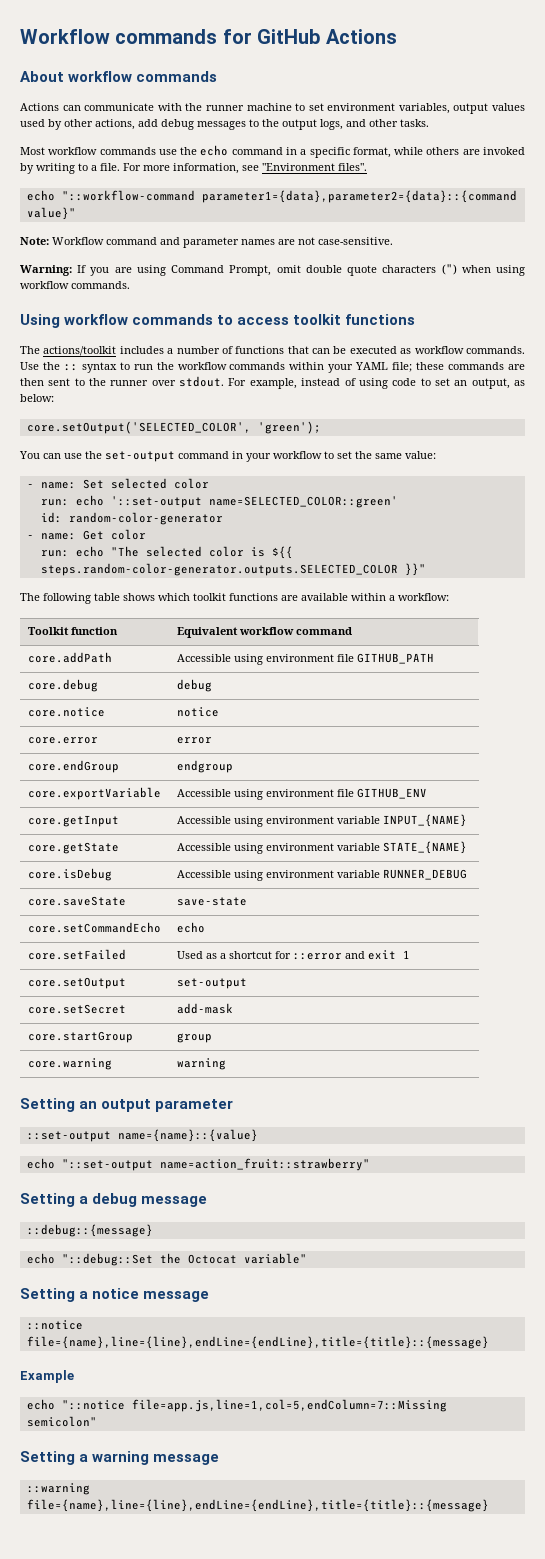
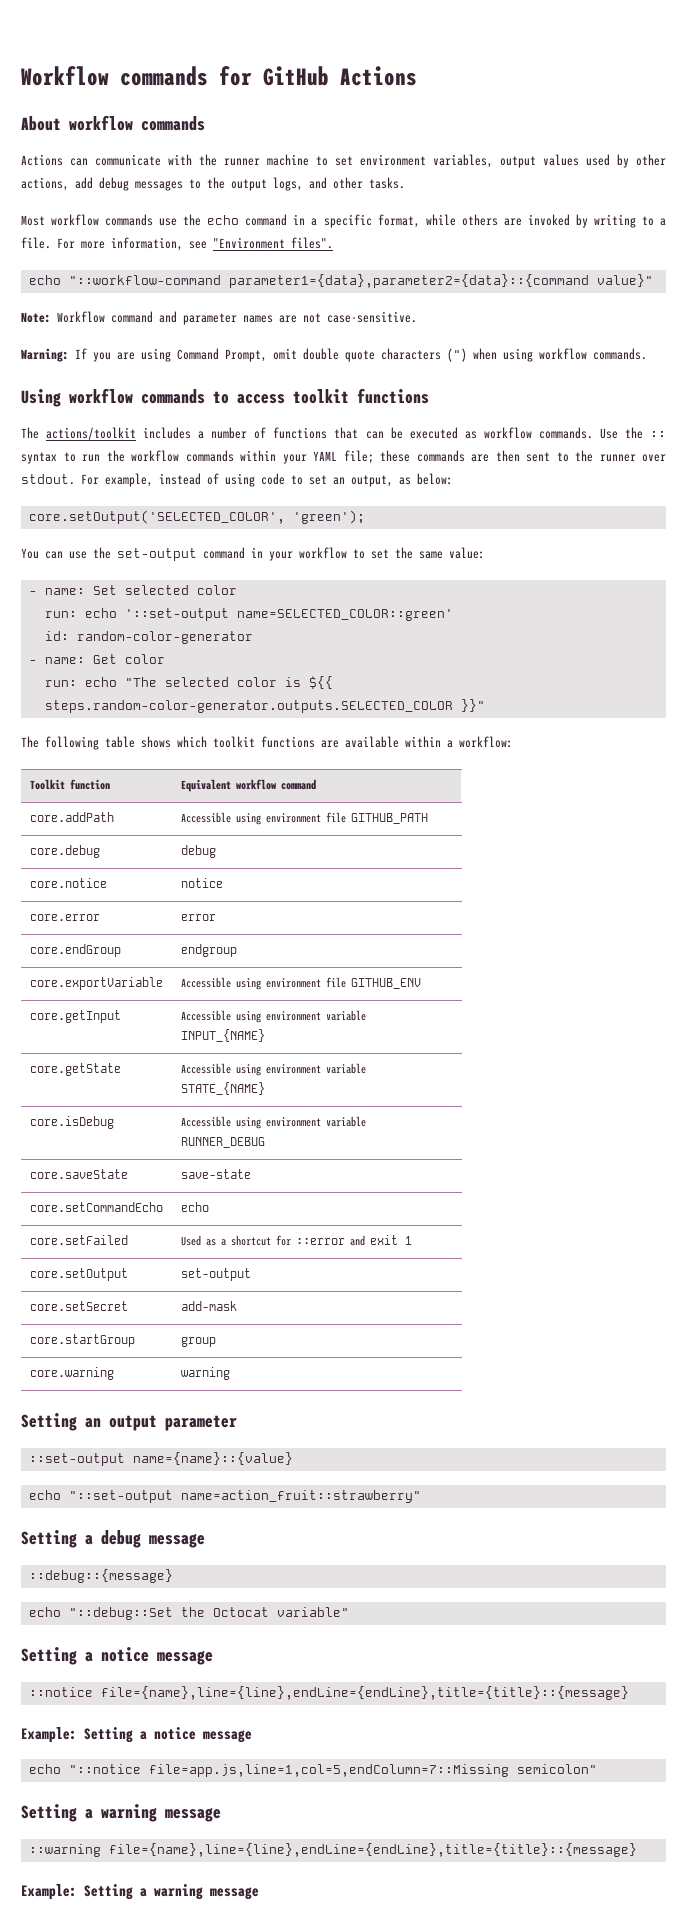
[20,1370,74,1383] Example -> [21,1727,252,1743] Example: Setting a notice message
(489, 1505) none -> [21,1884,259,1900] // Example: Setting a warning message

